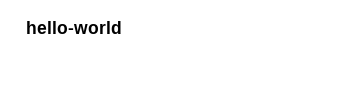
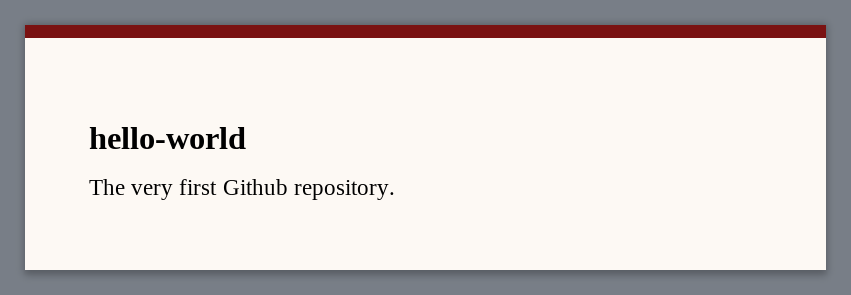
(122, 27) none -> [89,179,395,200] // The very first Github repository.

